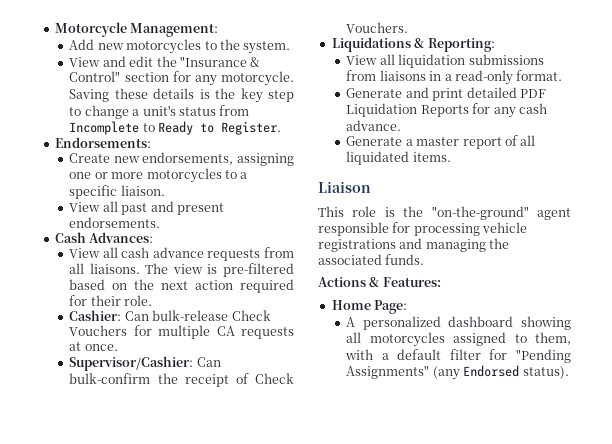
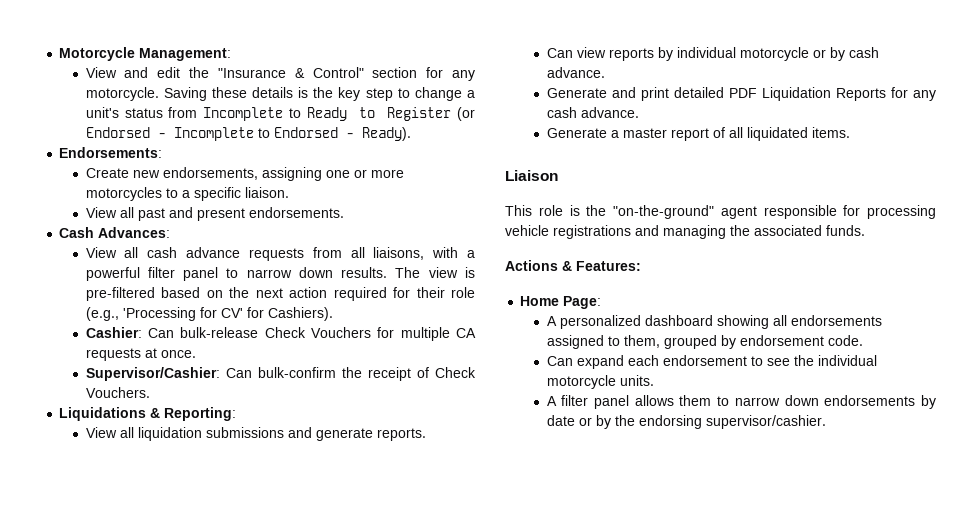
[69,39,291,54] // Add new motorcycles to the system. -> (232, 54) none
[221,121,282,135] Register. -> [387,107,475,121] [85,127,411,141] Register (or Endorsed - Incomplete to Endorsed - Ready).
[89,263,140,274] liaisons. -> [373,247,475,260] [85,267,388,281] liaisons, with a powerful filter panel to narrow down results.
[124,295,153,306] role. -> [450,287,475,298] [85,307,333,321] role (e.g., 'Processing for CV' for Cashiers).
[346,70,563,85] from liaisons in a read-only format. -> [287,427,426,441] [546,47,879,61] [546,67,605,78] and generate reports. // Can view reports by individual motorcycle or by cash advance.
[369,332,445,347] motorcycles -> [790,315,882,326] endorsements
[345,349,571,363] [346,365,569,380] with a default filter for "Pending Assignments" (any Endorsed status). -> [663,335,863,349] [546,355,877,369] [546,375,654,389] [546,395,936,409] [546,415,826,429] grouped by endorsement code. // Can expand each endorsement to see the individual motorcycle units. // A filter panel allows them to narrow down endorsements by date or by the endorsing supervisor/cashier.

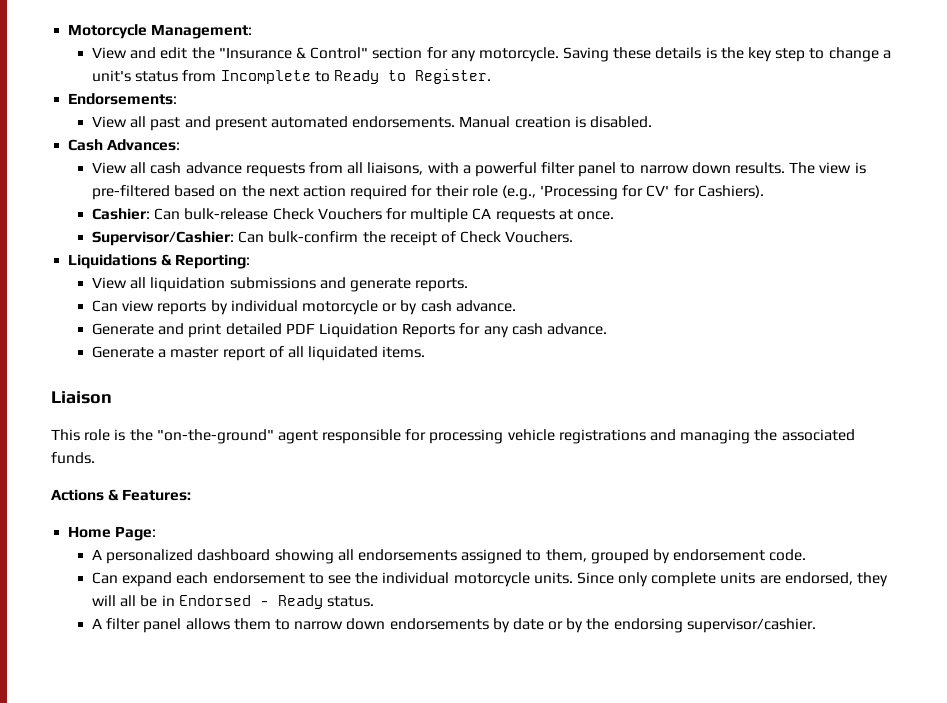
[387,107,475,121] [85,127,411,141] [59,147,163,158] [85,167,404,181] [85,187,289,201] Register (or Endorsed - Incomplete to Endorsed - Ready). // Endorsements: // Create new endorsements, assigning one or more motorcycles to a specific liaison. -> [414,69,491,84] [68,93,178,105] Register. // Endorsements:
(245, 214) none -> [270,116,348,128] automated
(344, 212) none -> [459,116,652,128] Manual creation is disabled.
(654, 380) none -> [576,572,889,587] [92,595,374,609] Since only complete units are endorsed, they will all be in Endorsed - Ready status.

